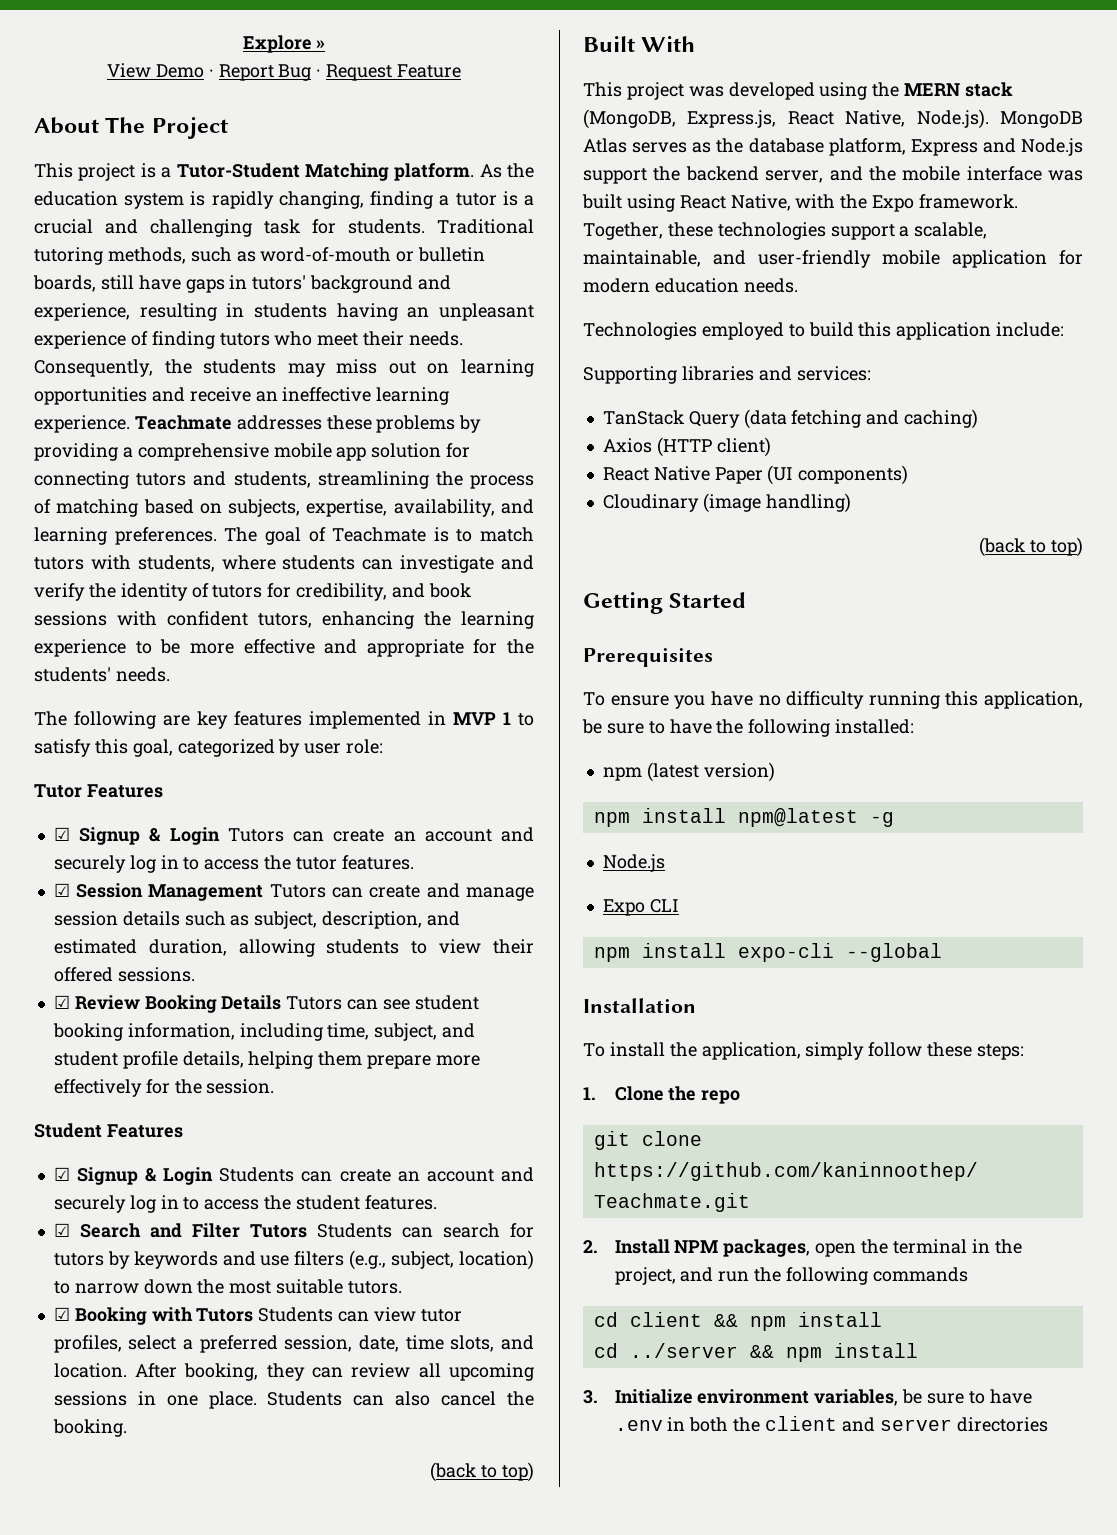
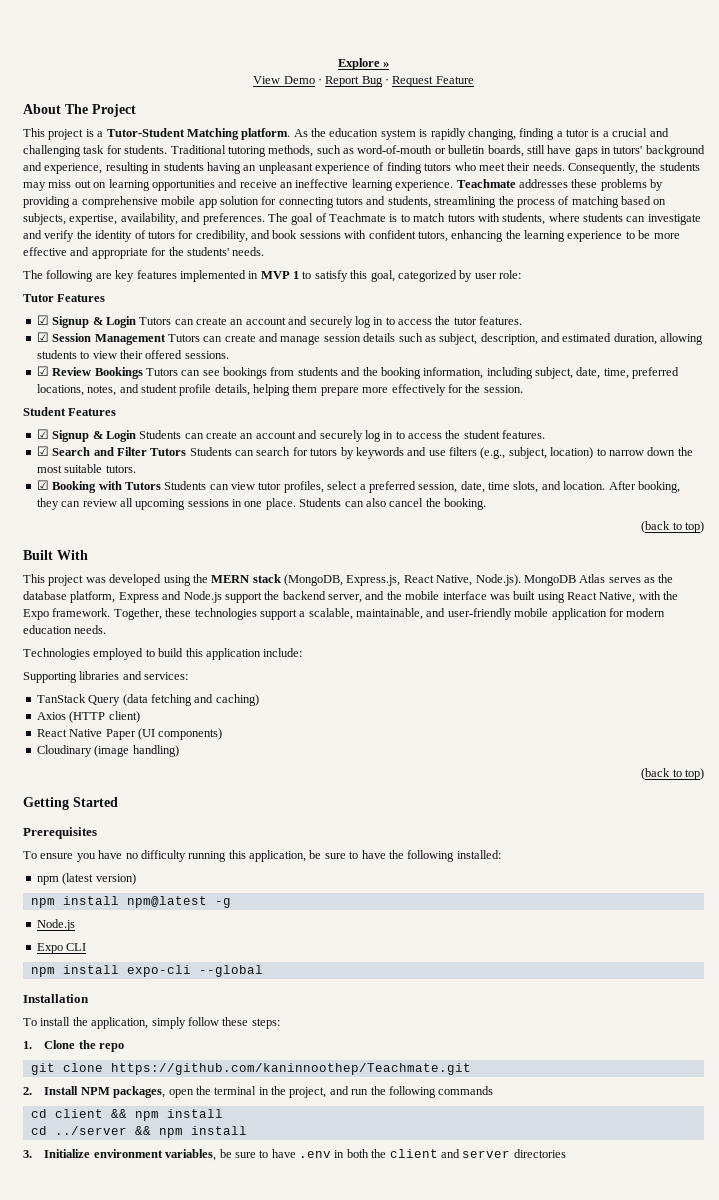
[34,527,107,545] learning -> (201, 217) none
[144,995,282,1013] Booking Details -> [94,367,143,379] Bookings
[414,995,479,1010] [52,1023,438,1041] student booking information, including time, subject, -> [223,367,680,379] [36,384,117,396] bookings from students and the booking information, including subject, date, time, preferred locations, notes,

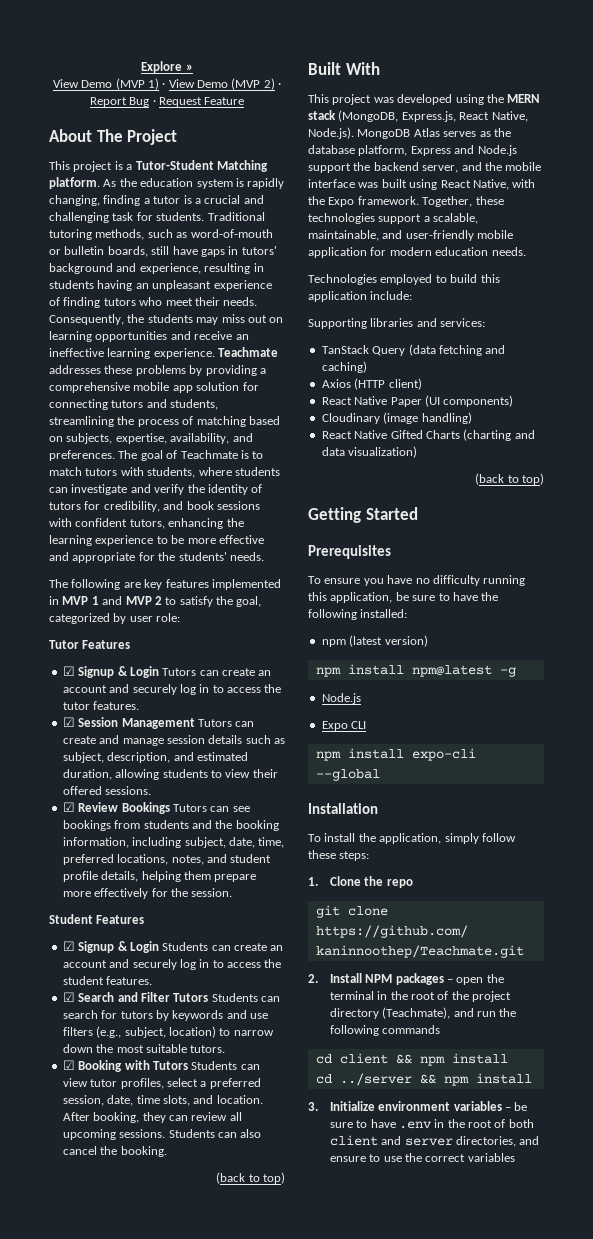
(315, 80) none -> [115,78,275,90] (MVP 1) · View Demo (MVP 2)
(299, 275) none -> [102,596,162,605] and MVP 2
[350,270,368,279] this -> [216,596,233,605] the
[187,498,296,510] sessions in one place. -> [119,1129,166,1138] sessions.
(179, 751) none -> [321,429,535,441] [321,446,418,458] // React Native Gifted Charts (charting and data visualization)
[113,1086,166,1098] packages, -> [395,973,453,985] packages –
[289,1087,327,1098] project, -> [410,991,512,1002] [329,1007,451,1019] root of the project directory (Teachmate),
[165,1149,217,1161] variables, -> [453,1101,511,1111] variables –
[346,1149,566,1158] both the client and server directories -> [447,1119,534,1128] [329,1135,540,1147] [329,1153,515,1162] the root of both client and server directories, and ensure to use the correct variables

